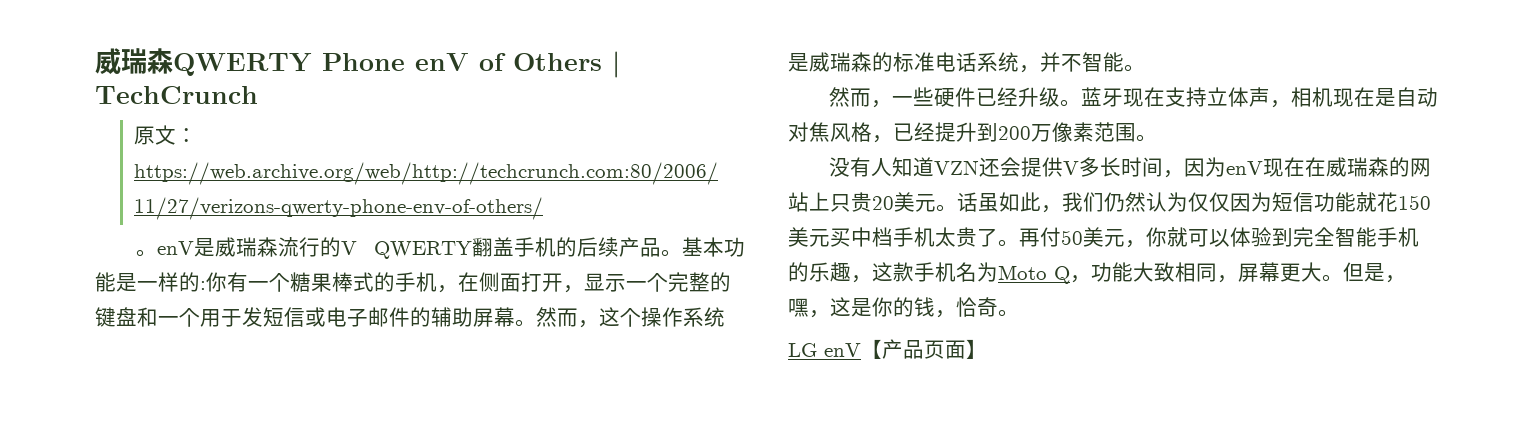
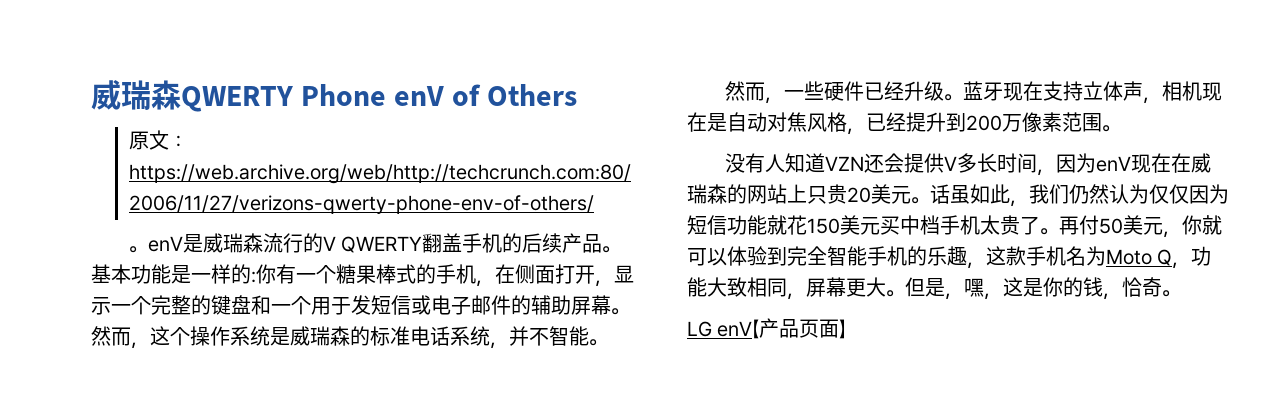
[612,51,620,78] [95,86,258,104] | TechCrunch -> (578, 95) none

